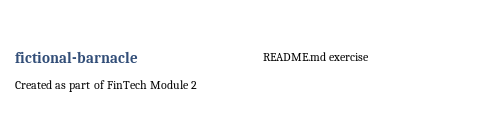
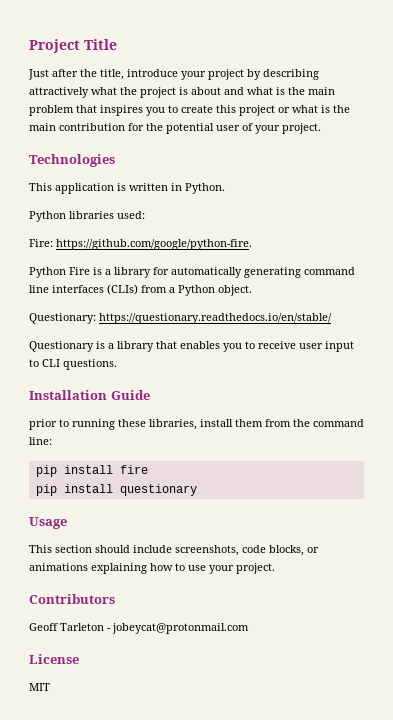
[15,51,138,63] [15,80,198,92] [263,52,370,61] fictional-barnacle // Created as part of FinTech Module 2 README.md exercise -> [29,39,117,53] [28,69,319,80] [29,87,335,98] [29,105,350,116] [29,123,321,134] [29,154,115,167] [29,183,225,194] [29,211,145,222] [29,239,252,250] [29,267,355,278] [29,284,252,296] [29,313,332,324] [29,341,354,352] [29,359,117,370] [29,390,150,400] [29,419,364,430] [29,437,52,445] [35,465,148,477] [35,484,197,496] [29,517,67,529] [29,545,319,556] [29,563,275,574] [29,594,115,604] [29,623,249,634] [29,654,79,664] [29,683,50,691] Project Title // Just after the title, introduce your project by describing attractively what the project is about and what is the main problem that inspires you to create this project or what is the main contribution for the potential user of your project. // Technologies // This application is written in Python. // Python libraries used: // Fire: https://github.com/google/python-fire. // Python Fire is a library for automatically generating command line interfaces (CLIs) from a Python object. // Questionary: https://questionary.readthedocs.io/en/stable/ // Questionary is a library that enables you to receive user input to CLI questions. // Installation Guide // prior to running these libraries, install them from the command line: // pip install fire // pip install questionary // Usage // This section should include screenshots, code blocks, or animations explaining how to use your project. // Contributors // Geoff Tarleton - jobeycat@protonmail.com // License // MIT

